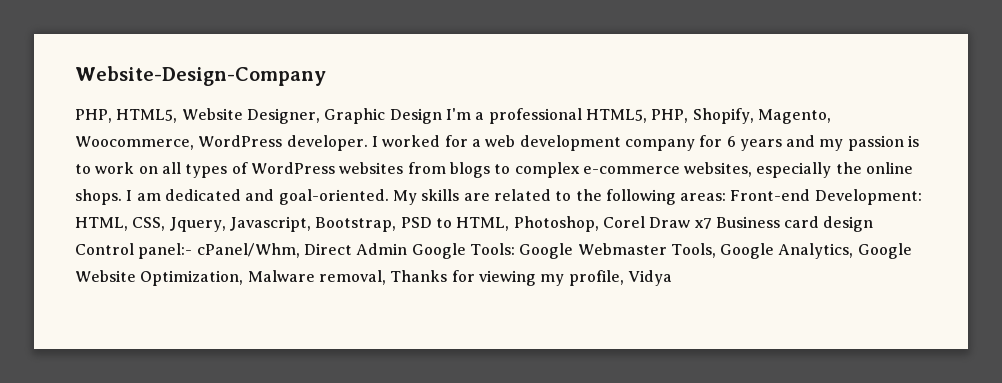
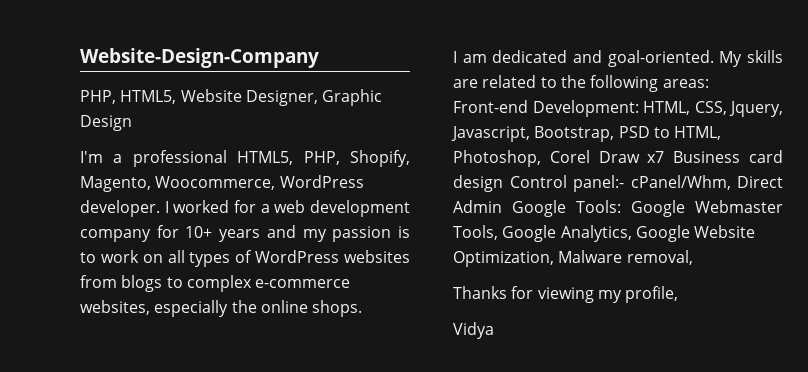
(442, 116) none -> (132, 123) //
[726,136,736,147] 6 -> [185,226,213,238] 10+
(122, 197) none -> (363, 308) //
(386, 277) none -> (693, 257) //
(624, 278) none -> (679, 294) //

